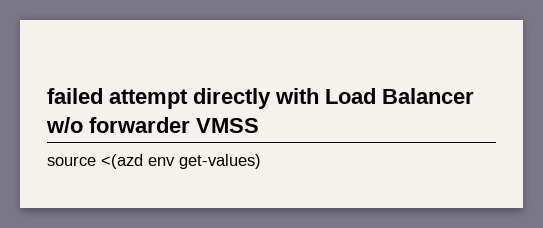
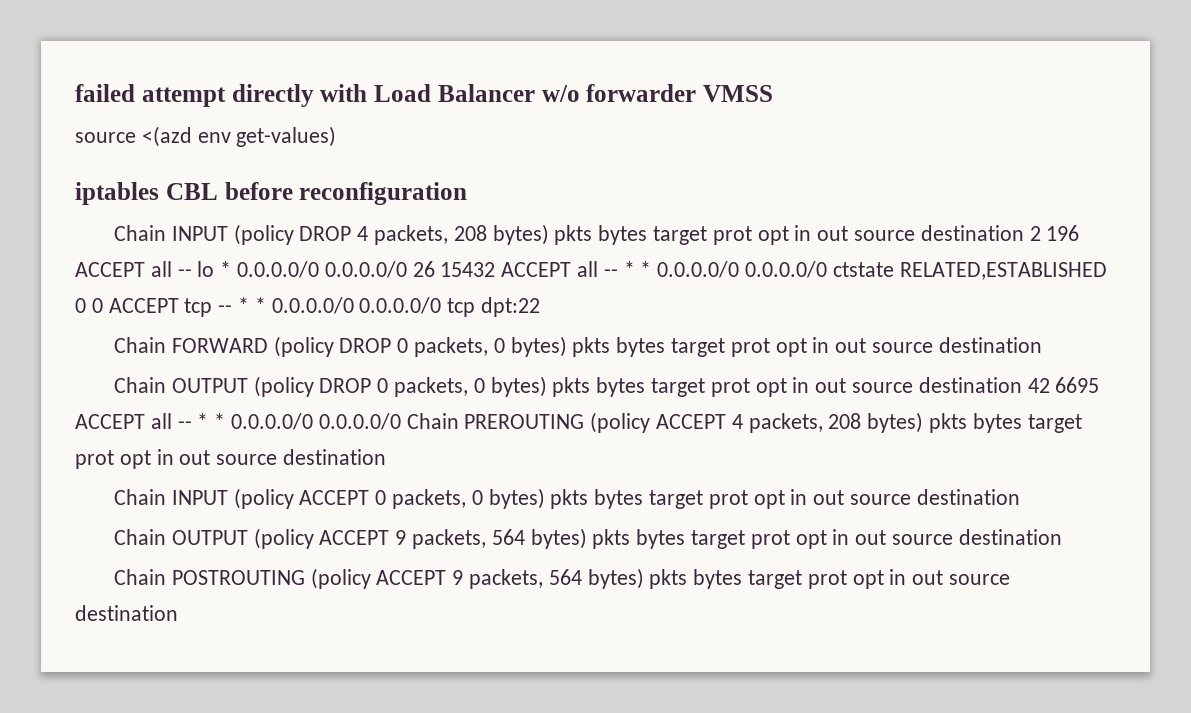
(261, 161) none -> [75,182,468,205] [113,224,1080,245] [75,261,1107,280] [75,297,541,317] [113,336,1042,357] [113,376,1100,397] [75,412,1082,433] [75,449,387,469] [113,488,1020,509] [113,528,1062,549] [113,568,1011,589] [75,605,178,621] // iptables CBL before reconfiguration // Chain INPUT (policy DROP 4 packets, 208 bytes) pkts bytes target prot opt in out source destination 2 196 ACCEPT all -- lo * 0.0.0.0/0 0.0.0.0/0 26 15432 ACCEPT all -- * * 0.0.0.0/0 0.0.0.0/0 ctstate RELATED,ESTABLISHED 0 0 ACCEPT tcp -- * * 0.0.0.0/0 0.0.0.0/0 tcp dpt:22 // Chain FORWARD (policy DROP 0 packets, 0 bytes) pkts bytes target prot opt in out source destination // Chain OUTPUT (policy DROP 0 packets, 0 bytes) pkts bytes target prot opt in out source destination 42 6695 ACCEPT all -- * * 0.0.0.0/0 0.0.0.0/0 Chain PREROUTING (policy ACCEPT 4 packets, 208 bytes) pkts bytes target prot opt in out source destination // Chain INPUT (policy ACCEPT 0 packets, 0 bytes) pkts bytes target prot opt in out source destination // Chain OUTPUT (policy ACCEPT 9 packets, 564 bytes) pkts bytes target prot opt in out source destination // Chain POSTROUTING (policy ACCEPT 9 packets, 564 bytes) pkts bytes target prot opt in out source destination

